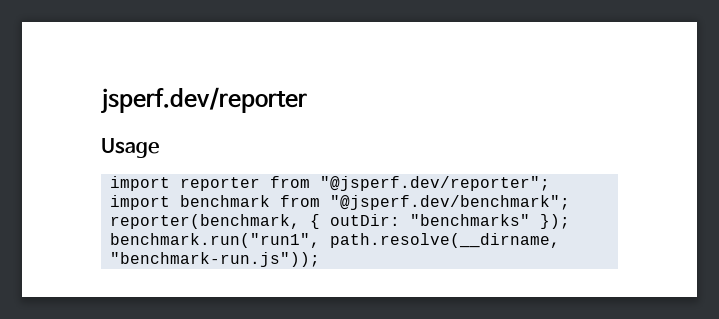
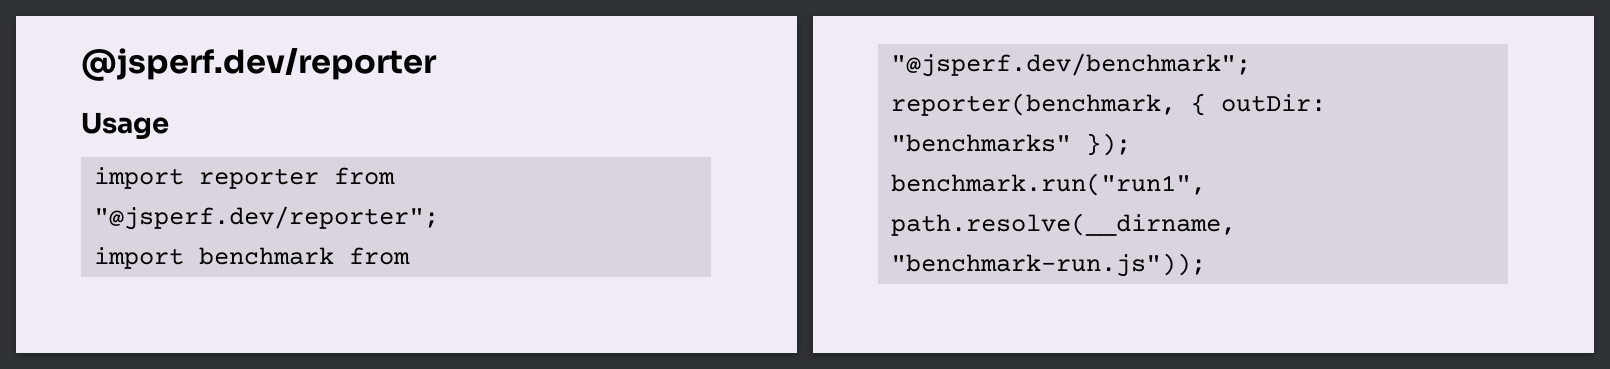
[101,87,307,114] jsperf.dev/reporter -> [81,48,437,81] @jsperf.dev/reporter

